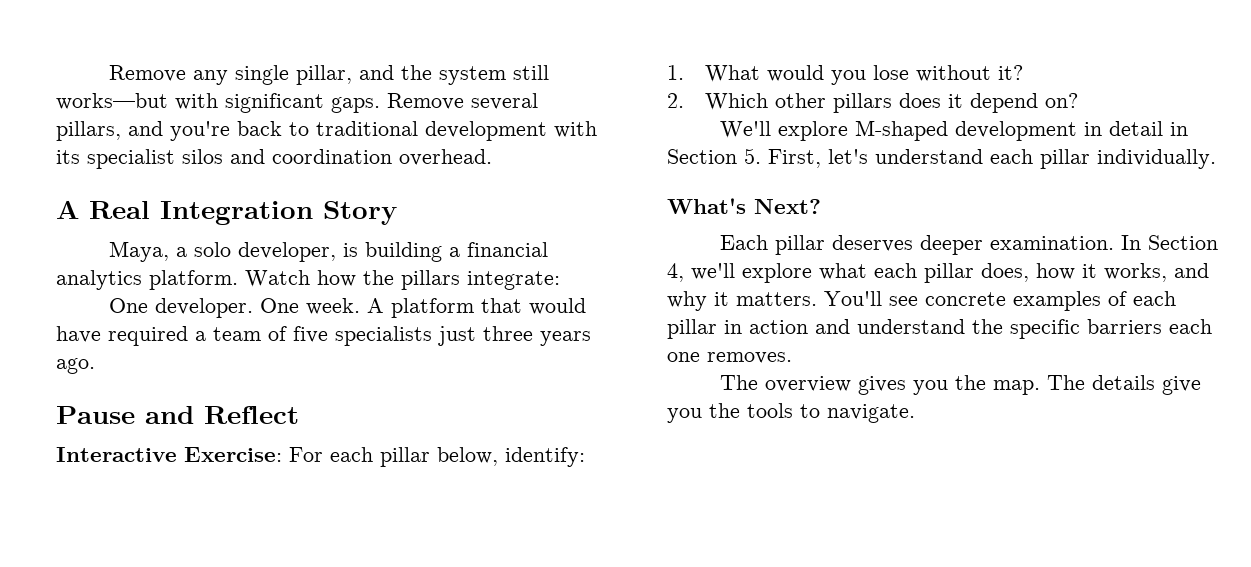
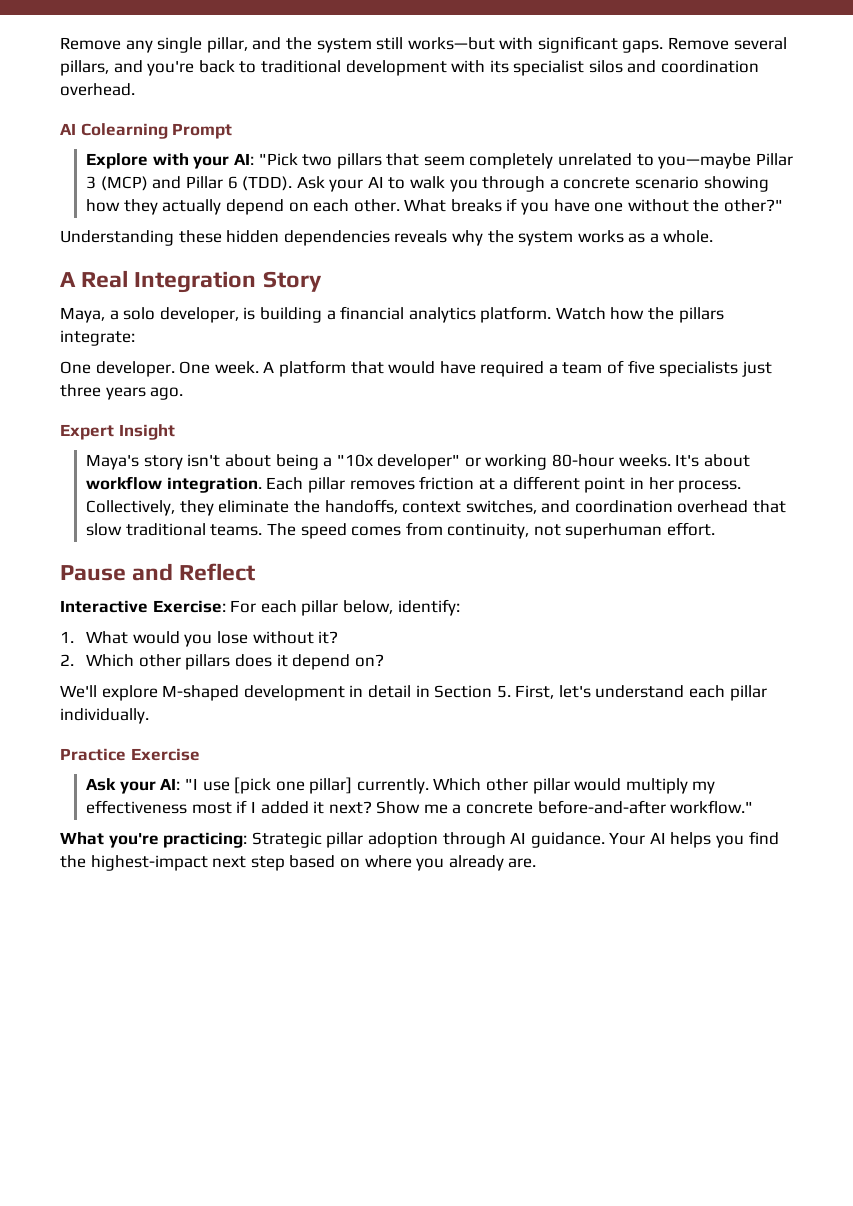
(492, 157) none -> [60,123,233,139] [86,153,793,169] [86,176,769,192] [86,198,783,215] [60,230,714,246] // AI Colearning Prompt // Explore with your AI: "Pick two pillars that seem completely unrelated to you—maybe Pillar 3 (MCP) and Pillar 6 (TDD). Ask your AI to walk you through a concrete scenario showing how they actually depend on each other. What breaks if you have one without the other?" // Understanding these hidden dependencies reveals why the system works as a whole.
(95, 366) none -> [60,424,175,440] [86,454,750,470] [86,476,742,493] [86,499,787,516] [86,522,716,539] // Expert Insight // Maya's story isn't about being a "10x developer" or working 80-hour weeks. It's about workflow integration. Each pillar removes friction at a different point in her process. Collectively, they eliminate the handoffs, context switches, and coordination overhead that slow traditional teams. The speed comes from continuity, not superhuman effort.
[667,198,821,214] [720,235,1219,255] [667,263,1209,283] [667,291,1176,311] [667,319,1212,339] [667,352,792,364] [720,375,1202,395] [667,403,915,423] What's Next? // Each pillar deserves deeper examination. In Section 4, we'll explore what each pillar does, how it works, and why it matters. You'll see concrete examples of each pillar in action and understand the specific barriers each one removes. // The overview gives you the map. The details give you the tools to navigate. -> [60,748,200,761] [86,777,716,794] [86,800,754,814] [60,831,779,848] [60,855,537,871] Practice Exercise // Ask your AI: "I use [pick one pillar] currently. Which other pillar would multiply my effectiveness most if I added it next? Show me a concrete before-and-after workflow." // What you're practicing: Strategic pillar adoption through AI guidance. Your AI helps you find the highest-impact next step based on where you already are.

